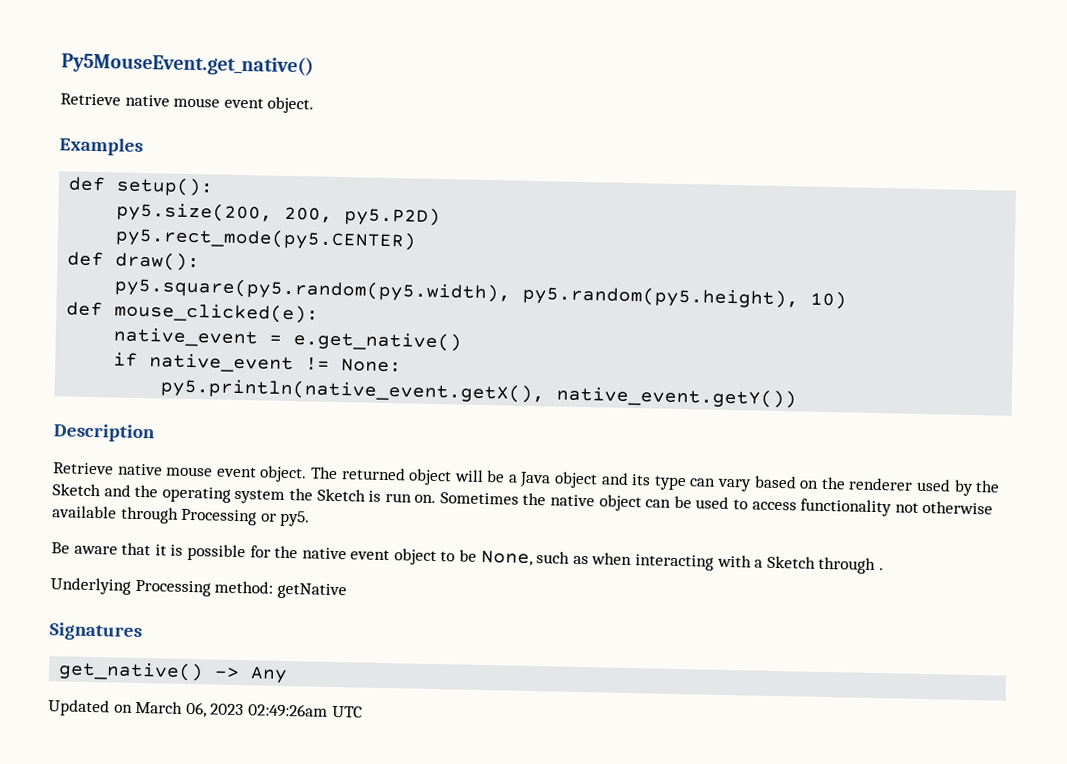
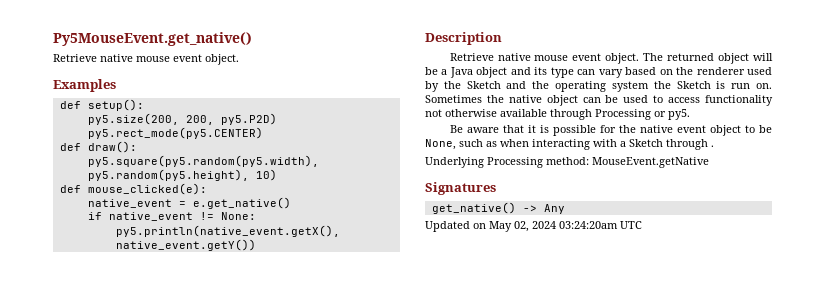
[276,582,347,600] getNative -> [592,157,709,168] MouseEvent.getNative
[135,700,328,718] March 06, 2023 02:49:26am -> [489,221,618,232] May 02, 2024 03:24:20am

